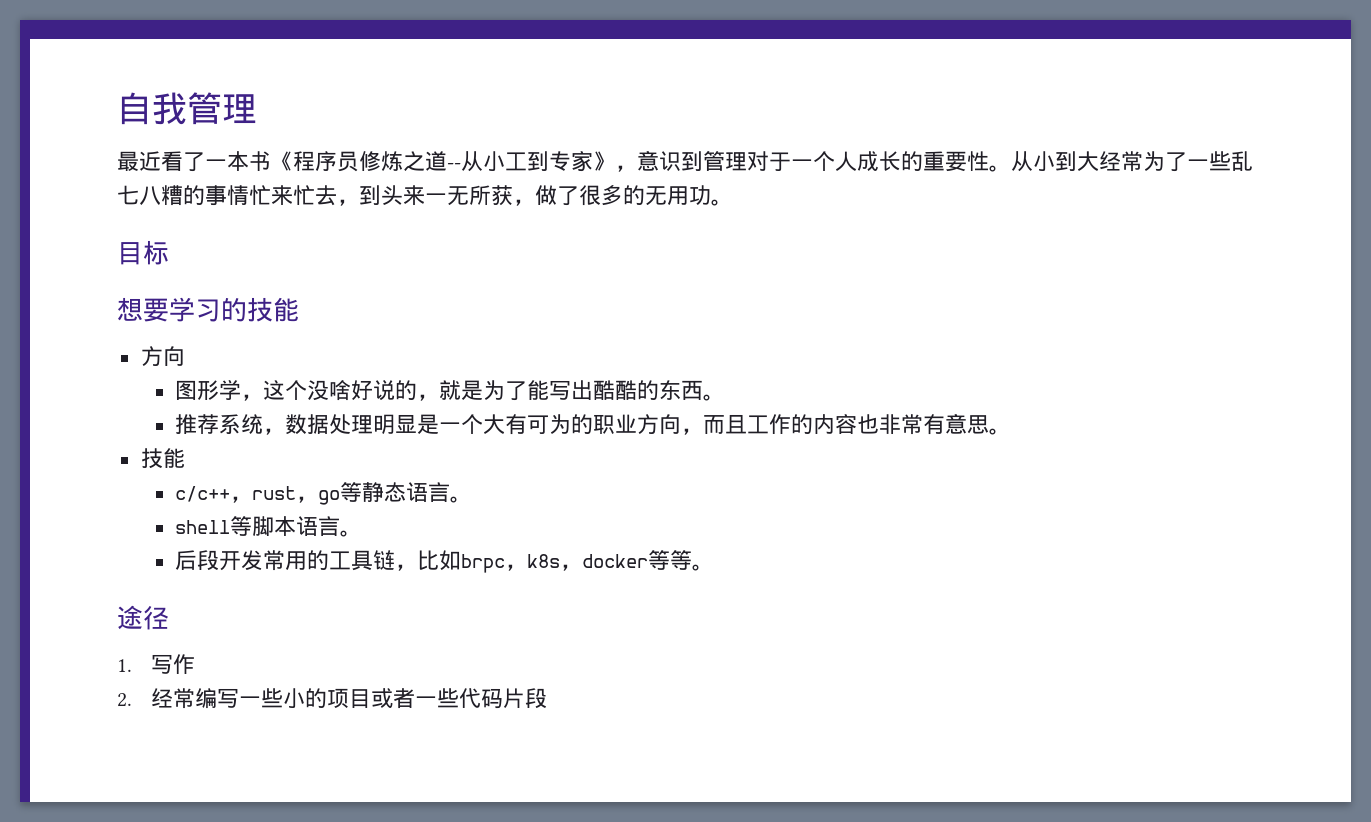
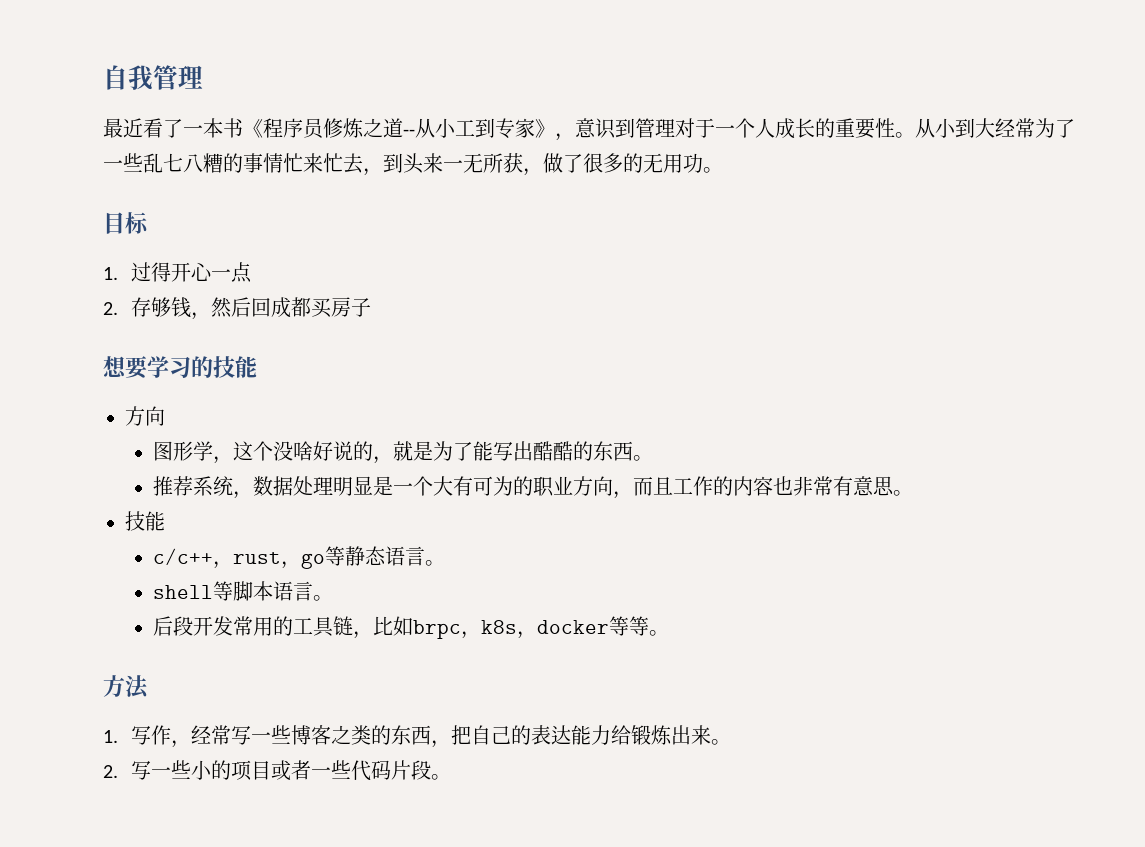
(169, 252) none -> [103,262,252,283] [103,297,371,320] // 1.过得开心一点 // 2.存够钱，然后回成都买房子
[117,605,169,630] 途径 -> [103,675,149,699] 方法
[117,688,218,709] // 2.经常编 -> [170,725,731,748] [103,765,118,778] ，经常写一些博客之类的东西，把自己的表达能力给锻炼出来。 // 2.
(548, 698) none -> [430,774,451,780] 。

